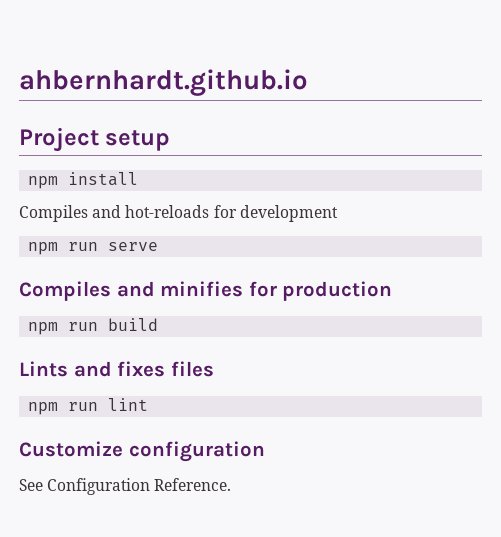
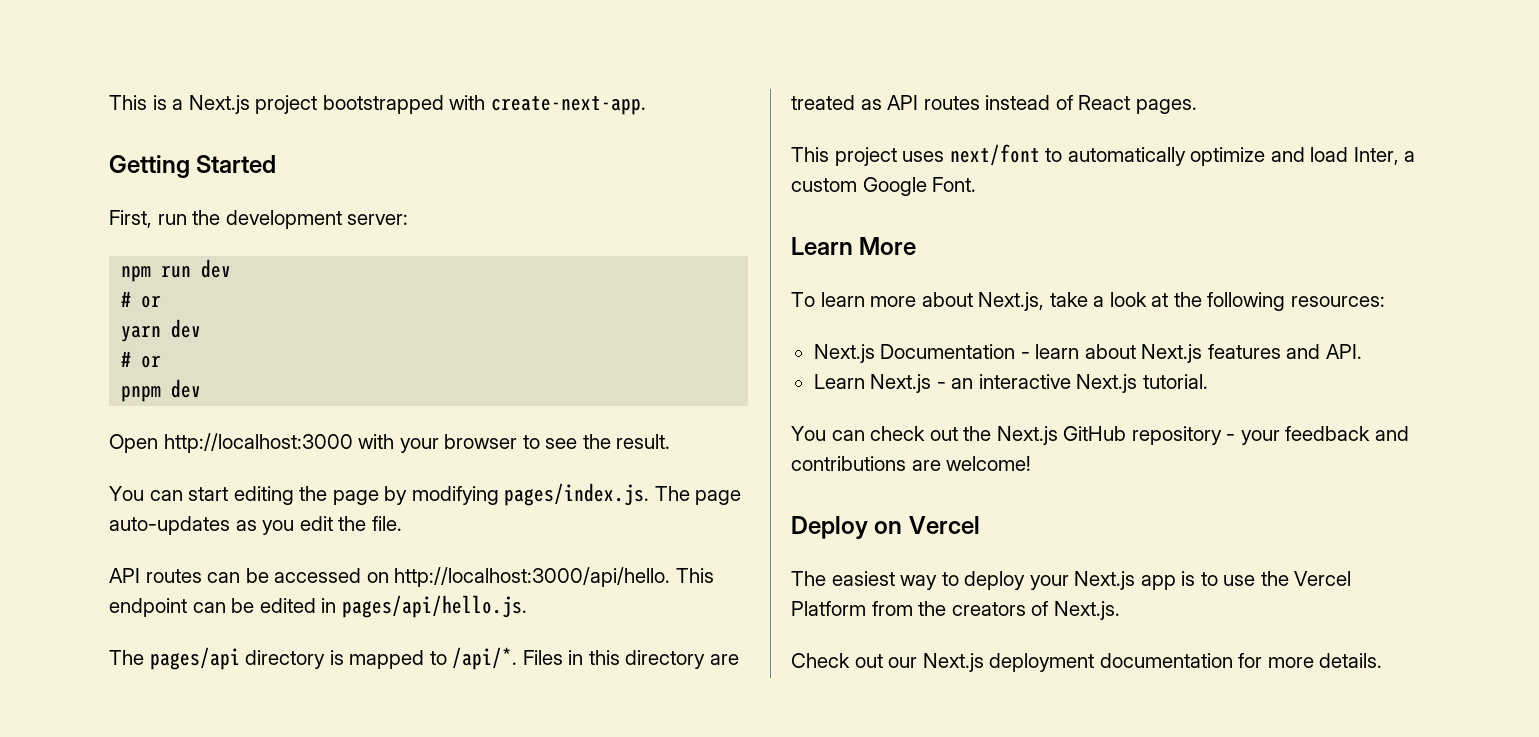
[19,69,308,96] [19,127,171,152] [28,172,139,189] [19,205,237,222] ahbernhardt.github.io // Project setup // npm install // Compiles and hot-reloads for -> [109,95,646,115] [109,155,277,178] [109,210,221,228] This is a Next.js project bootstrapped with create-next-app. // Getting Started // First, run the
[28,242,159,255] [19,281,393,301] [28,318,159,335] [19,361,214,377] [28,398,149,415] [19,441,265,462] [19,478,232,495] // npm run serve // Compiles and minifies for production // npm run build // Lints and fixes files // npm run lint // Customize configuration // See Configuration Reference. -> [347,214,409,225] [121,259,232,282] [121,291,162,308] [121,319,202,342] [121,351,162,368] [121,379,202,402] [109,433,671,453] [109,483,742,506] [109,516,402,535] [109,567,714,587] [109,595,527,618] [109,647,739,670] [791,95,1197,114] [791,144,1416,166] [791,177,977,196] [791,237,917,255] [791,292,1385,311] [813,344,1362,363] [813,374,1208,393] [791,426,1409,445] [791,456,1032,471] [791,516,980,539] [791,571,1352,590] [791,601,1120,620] [791,653,1383,672] server: // npm run dev // # or // yarn dev // # or // pnpm dev // Open http://localhost:3000 with your browser to see the result. // You can start editing the page by modifying pages/index.js. The page auto-updates as you edit the file. // API routes can be accessed on http://localhost:3000/api/hello. This endpoint can be edited in pages/api/hello.js. // The pages/api directory is mapped to /api/*. Files in this directory are treated as API routes instead of React pages. // This project uses next/font to automatically optimize and load Inter, a custom Google Font. // Learn More // To learn more about Next.js, take a look at the following resources: // Next.js Documentation - learn about Next.js features and API. // Learn Next.js - an interactive Next.js tutorial. // You can check out the Next.js GitHub repository - your feedback and contributions are welcome! // Deploy on Vercel // The easiest way to deploy your Next.js app is to use the Vercel Platform from the creators of Next.js. // Check out our Next.js deployment documentation for more details.

